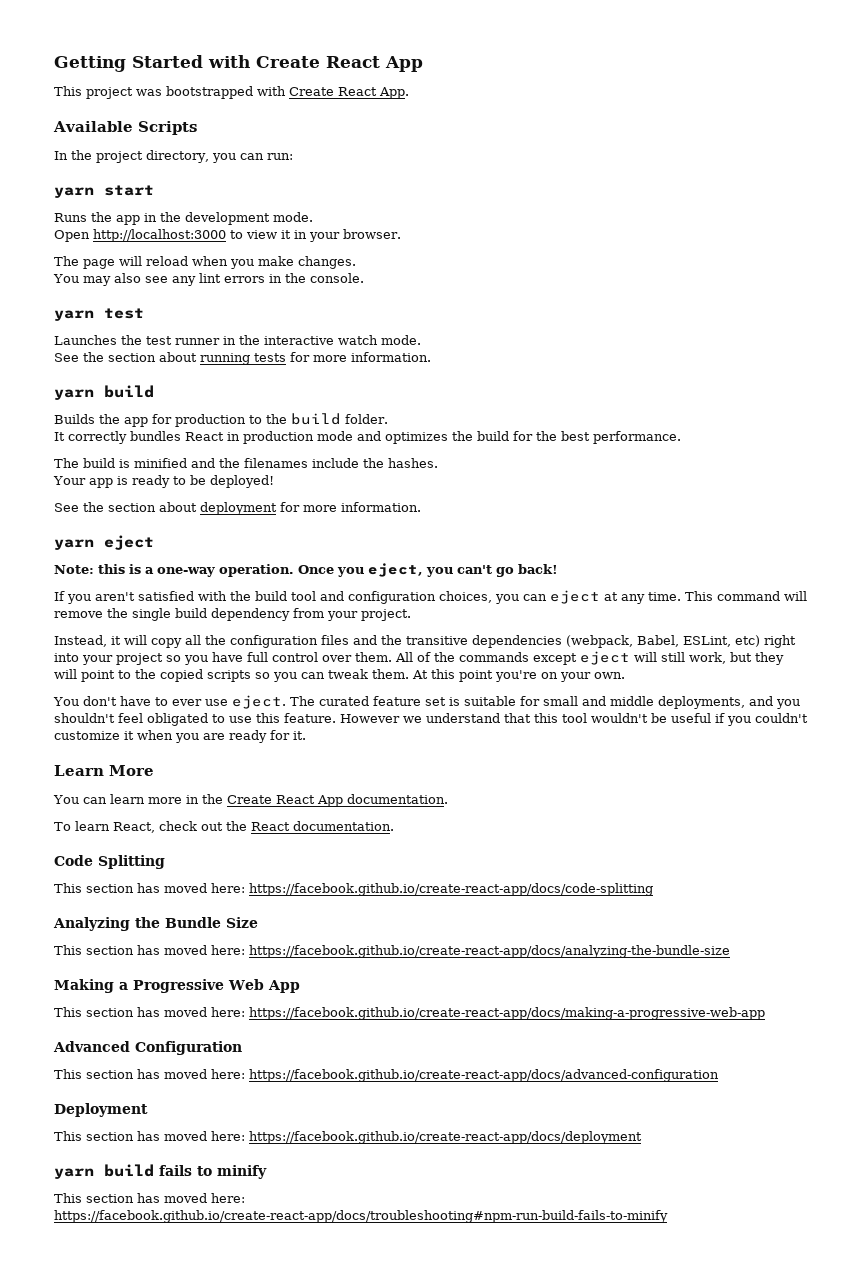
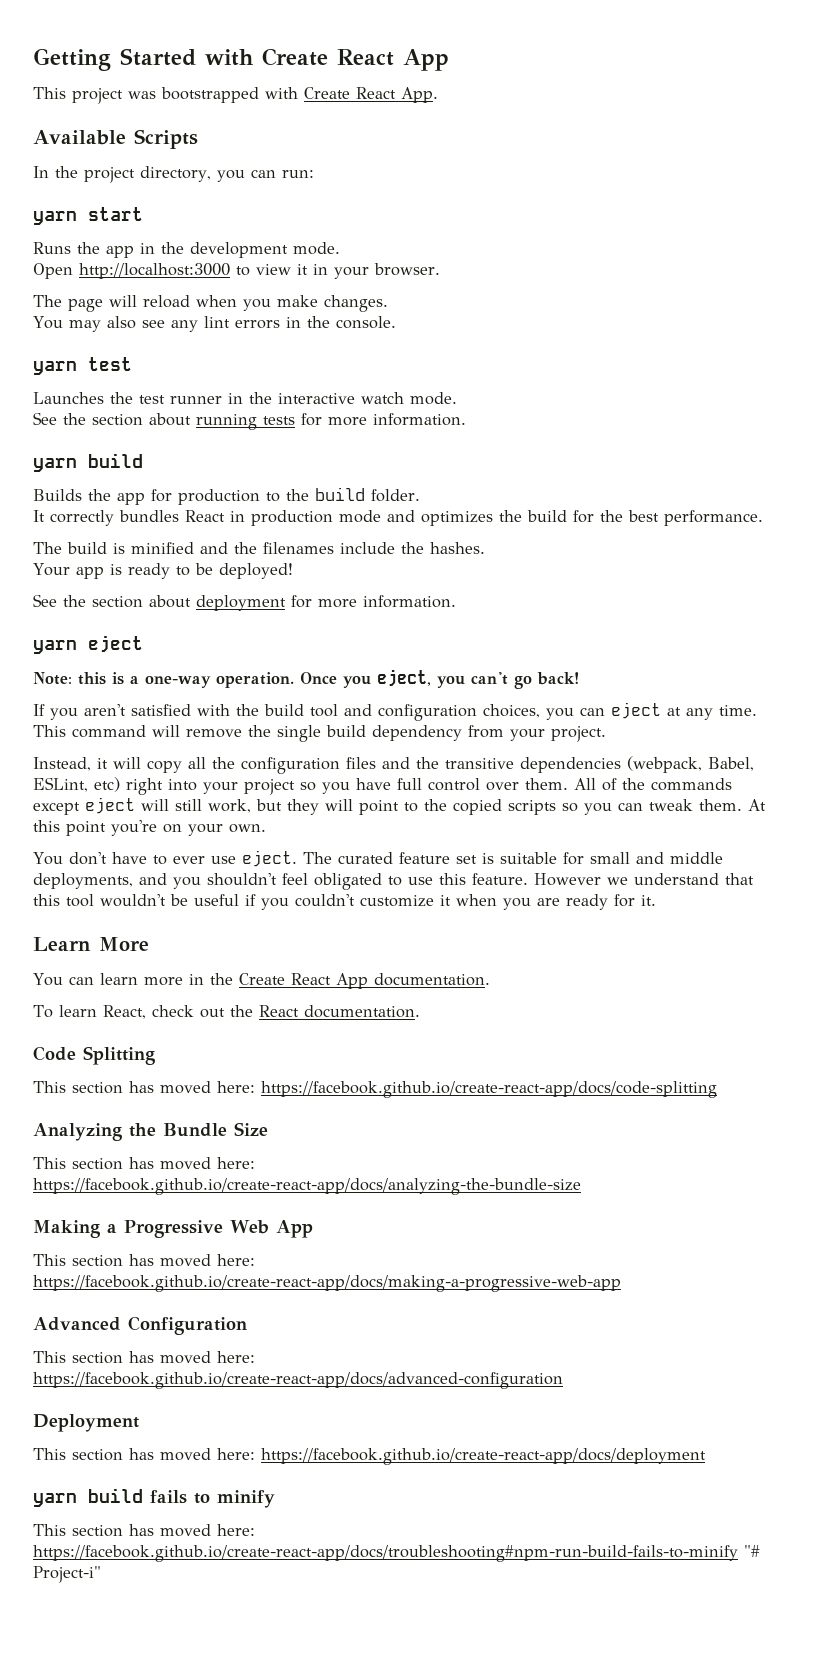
(668, 1216) none -> [744,1545,760,1557] [33,1566,101,1583] "# Project-i"

